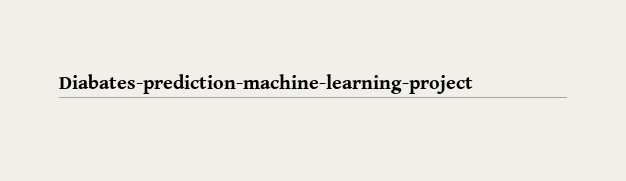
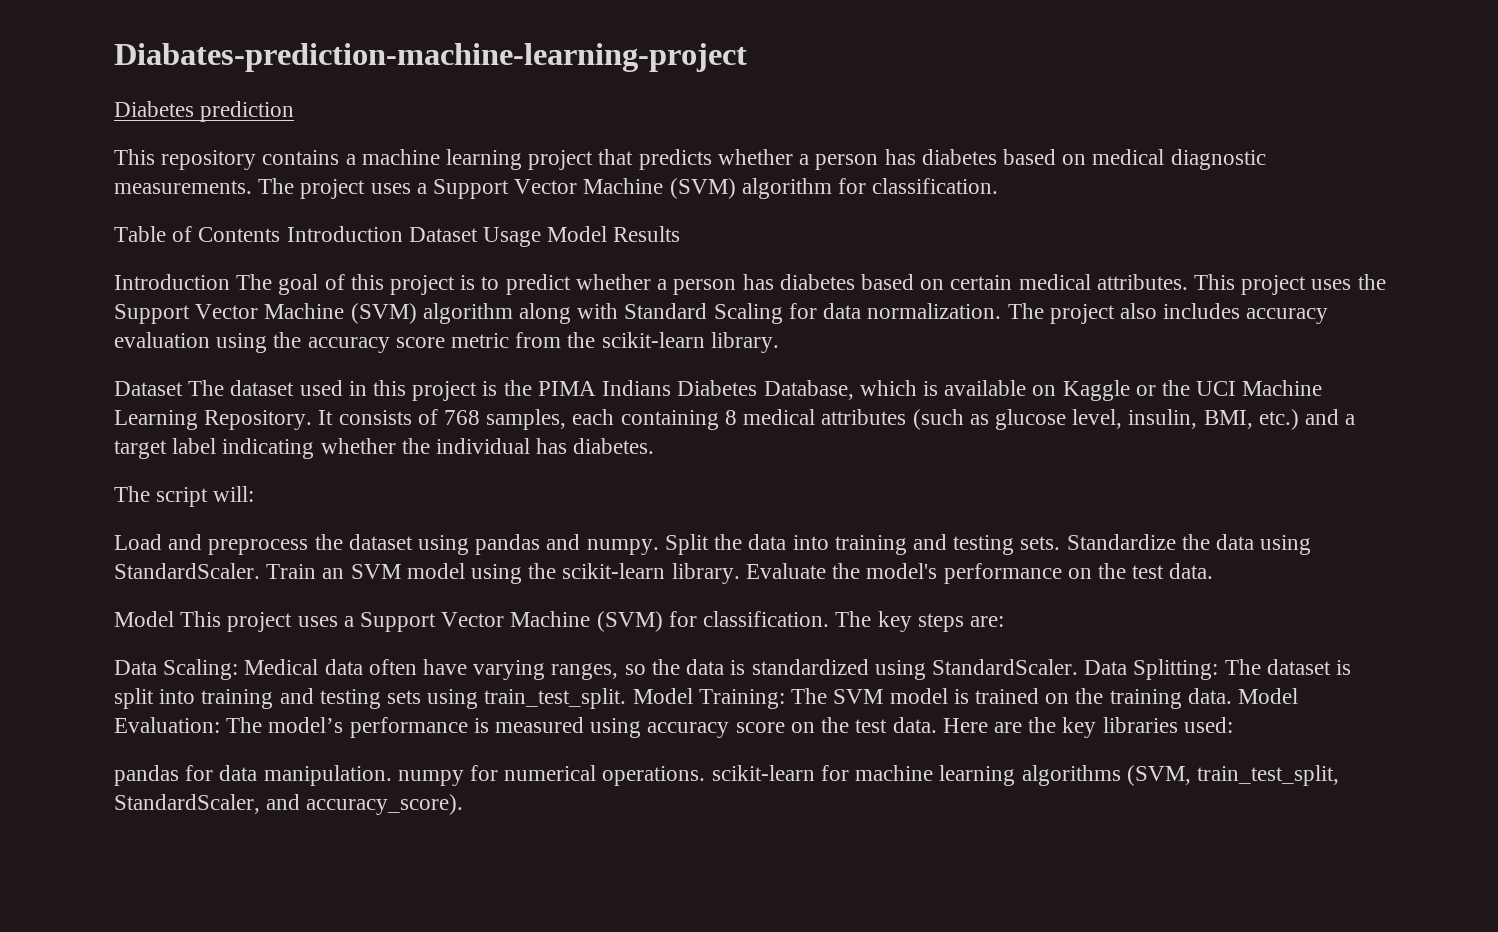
(473, 84) none -> [114,101,295,122] [114,149,1266,170] [114,178,999,199] [114,226,681,247] [114,274,1386,295] [114,303,1329,324] [114,332,779,353] [114,380,1323,401] [114,409,1356,430] [114,438,655,459] [114,486,255,507] [114,534,1312,555] [114,563,1214,584] [114,611,1004,632] [114,659,1351,680] [114,688,1298,709] [114,717,1233,738] [114,765,1339,786] [114,794,464,815] // Diabetes prediction // This repository contains a machine learning project that predicts whether a person has diabetes based on medical diagnostic measurements. The project uses a Support Vector Machine (SVM) algorithm for classification. // Table of Contents Introduction Dataset Usage Model Results // Introduction The goal of this project is to predict whether a person has diabetes based on certain medical attributes. This project uses the Support Vector Machine (SVM) algorithm along with Standard Scaling for data normalization. The project also includes accuracy evaluation using the accuracy score metric from the scikit-learn library. // Dataset The dataset used in this project is the PIMA Indians Diabetes Database, which is available on Kaggle or the UCI Machine Learning Repository. It consists of 768 samples, each containing 8 medical attributes (such as glucose level, insulin, BMI, etc.) and a target label indicating whether the individual has diabetes. // The script will: // Load and preprocess the dataset using pandas and numpy. Split the data into training and testing sets. Standardize the data using StandardScaler. Train an SVM model using the scikit-learn library. Evaluate the model's performance on the test data. // Model This project uses a Support Vector Machine (SVM) for classification. The key steps are: // Data Scaling: Medical data often have varying ranges, so the data is standardized using StandardScaler. Data Splitting: The dataset is split into training and testing sets using train_test_split. Model Training: The SVM model is trained on the training data. Model Evaluation: The model’s performance is measured using accuracy score on the test data. Here are the key libraries used: // pandas for data manipulation. numpy for numerical operations. scikit-learn for machine learning algorithms (SVM, train_test_split, StandardScaler, and accuracy_score).

